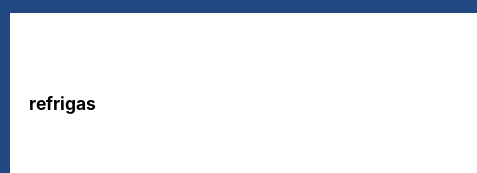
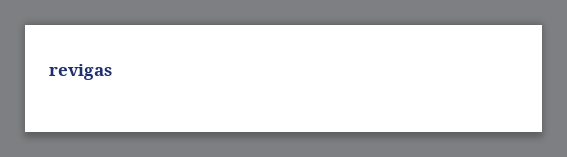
[29,96,96,114] refrigas -> [49,64,112,80] revigas

